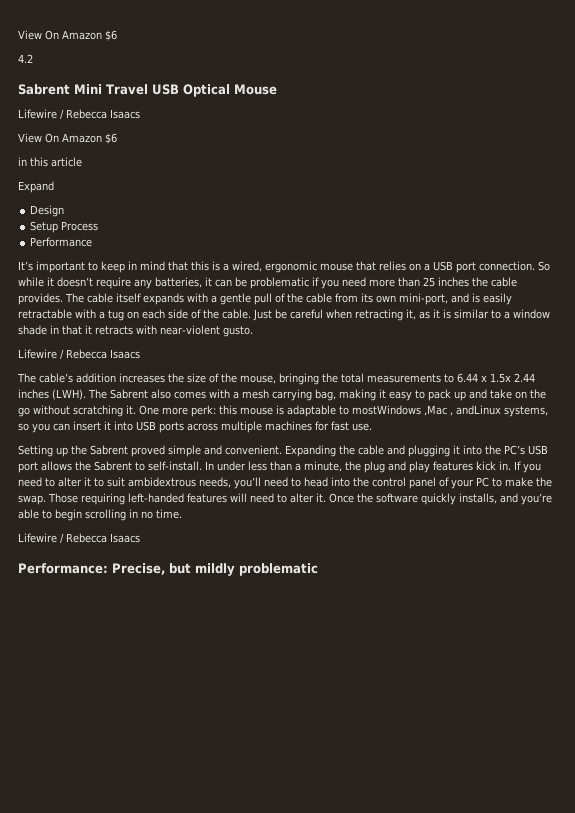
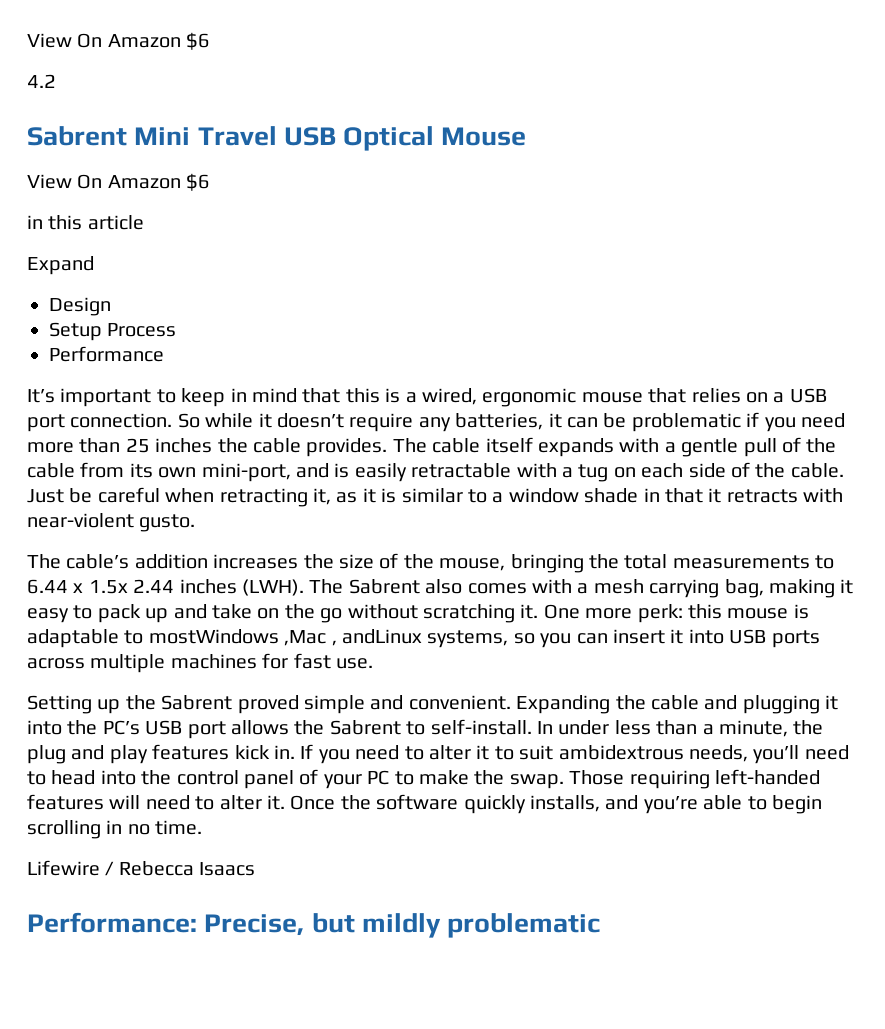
[18,109,140,120] // Lifewire / Rebecca Isaacs -> (527, 136) none
[18,349,140,360] // Lifewire / Rebecca Isaacs -> (196, 523) none

